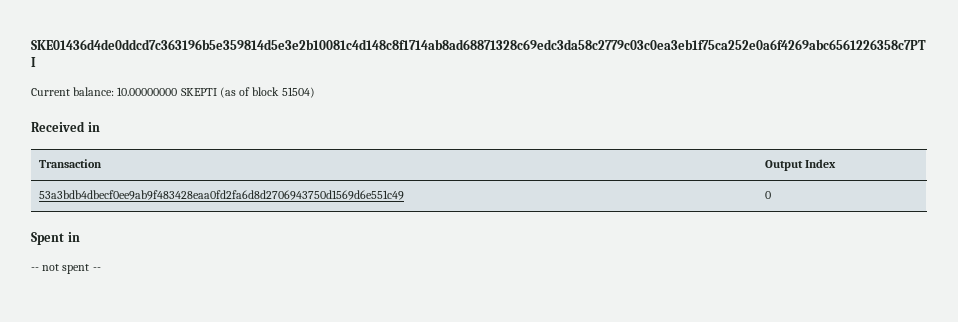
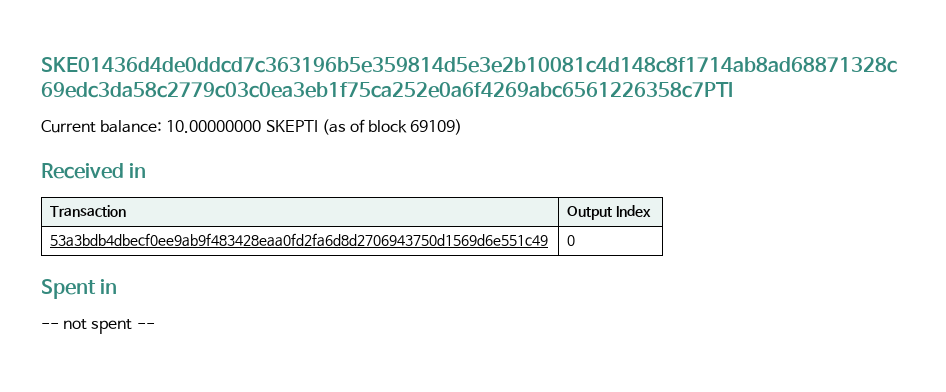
[281,87,315,98] 51504) -> [410,119,463,135] 69109)

